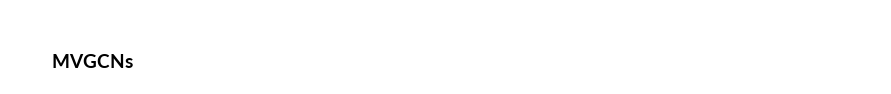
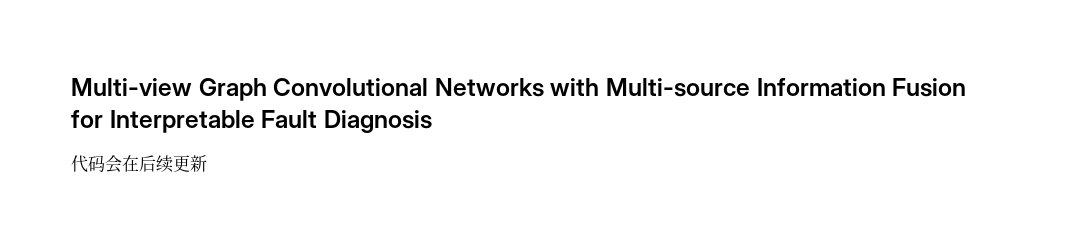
[52,54,133,68] MVGCNs -> [71,78,967,101] [71,110,432,133] [71,155,207,173] Multi-view Graph Convolutional Networks with Multi-source Information Fusion for Interpretable Fault Diagnosis // 代码会在后续更新

